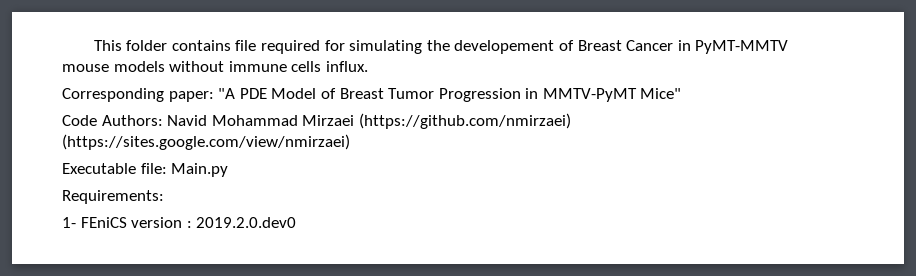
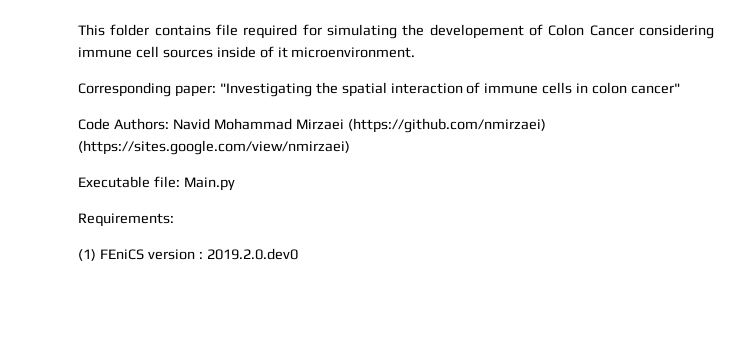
[577,40,789,54] [62,61,368,72] [62,88,682,102] Breast Cancer in PyMT-MMTV mouse models without immune cells influx. // Corresponding paper: "A PDE Model of Breast Tumor Progression in MMTV-PyMT Mice" -> [548,24,714,39] [78,46,416,58] [78,82,681,97] Colon Cancer considering immune cell sources inside of it microenvironment. // Corresponding paper: "Investigating the spatial interaction of immune cells in colon cancer"
[62,217,76,228] 1- -> [78,249,96,261] (1)

